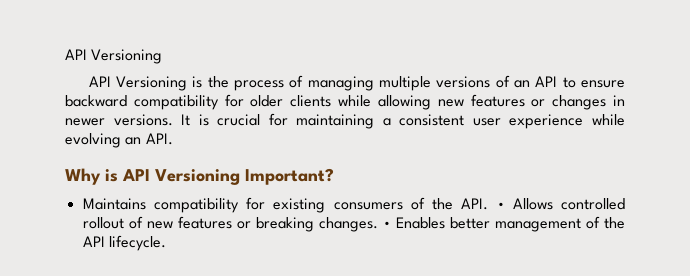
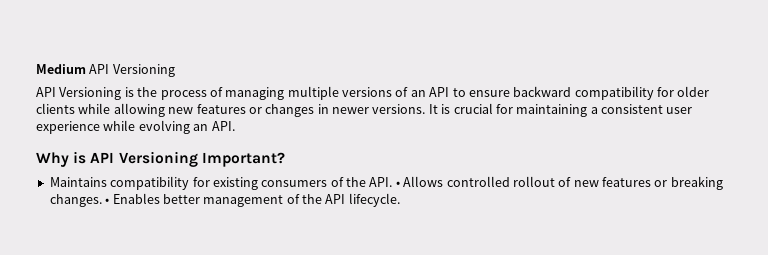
(65, 54) none -> [36,64,86,74] Medium

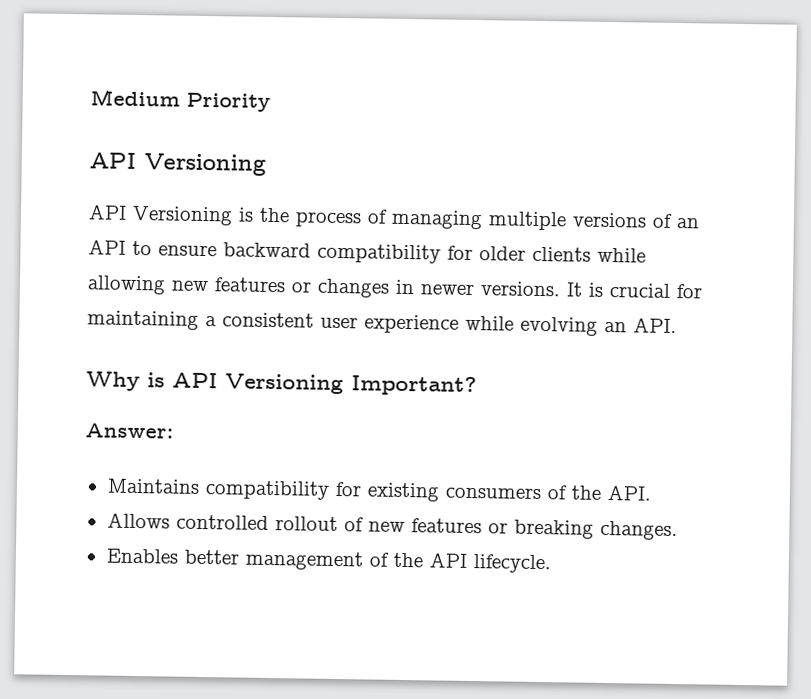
(86, 69) none -> [186,92,271,112] Priority //
(285, 159) none -> [85,423,174,439] // Answer:
[395,181,400,187] • -> (652, 493) //
[105,198,110,204] • -> (678, 530) //

